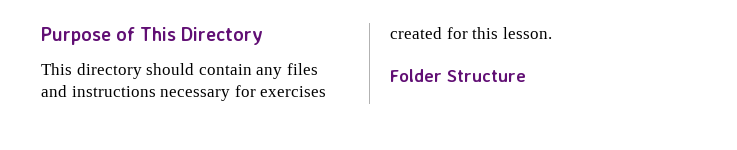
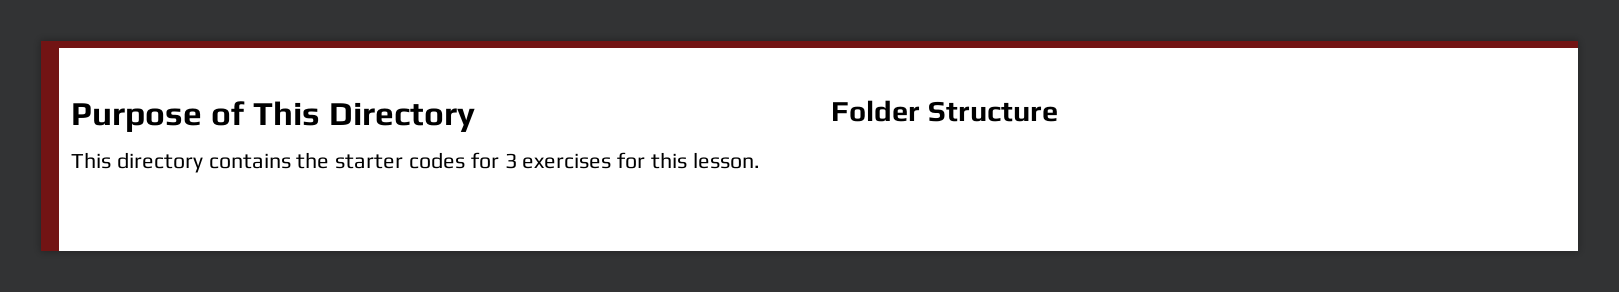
[146,63,318,79] [41,85,327,101] [390,27,442,39] should contain any files and instructions necessary for exercises created -> [208,152,612,169] contains the starter codes for 3 exercises

